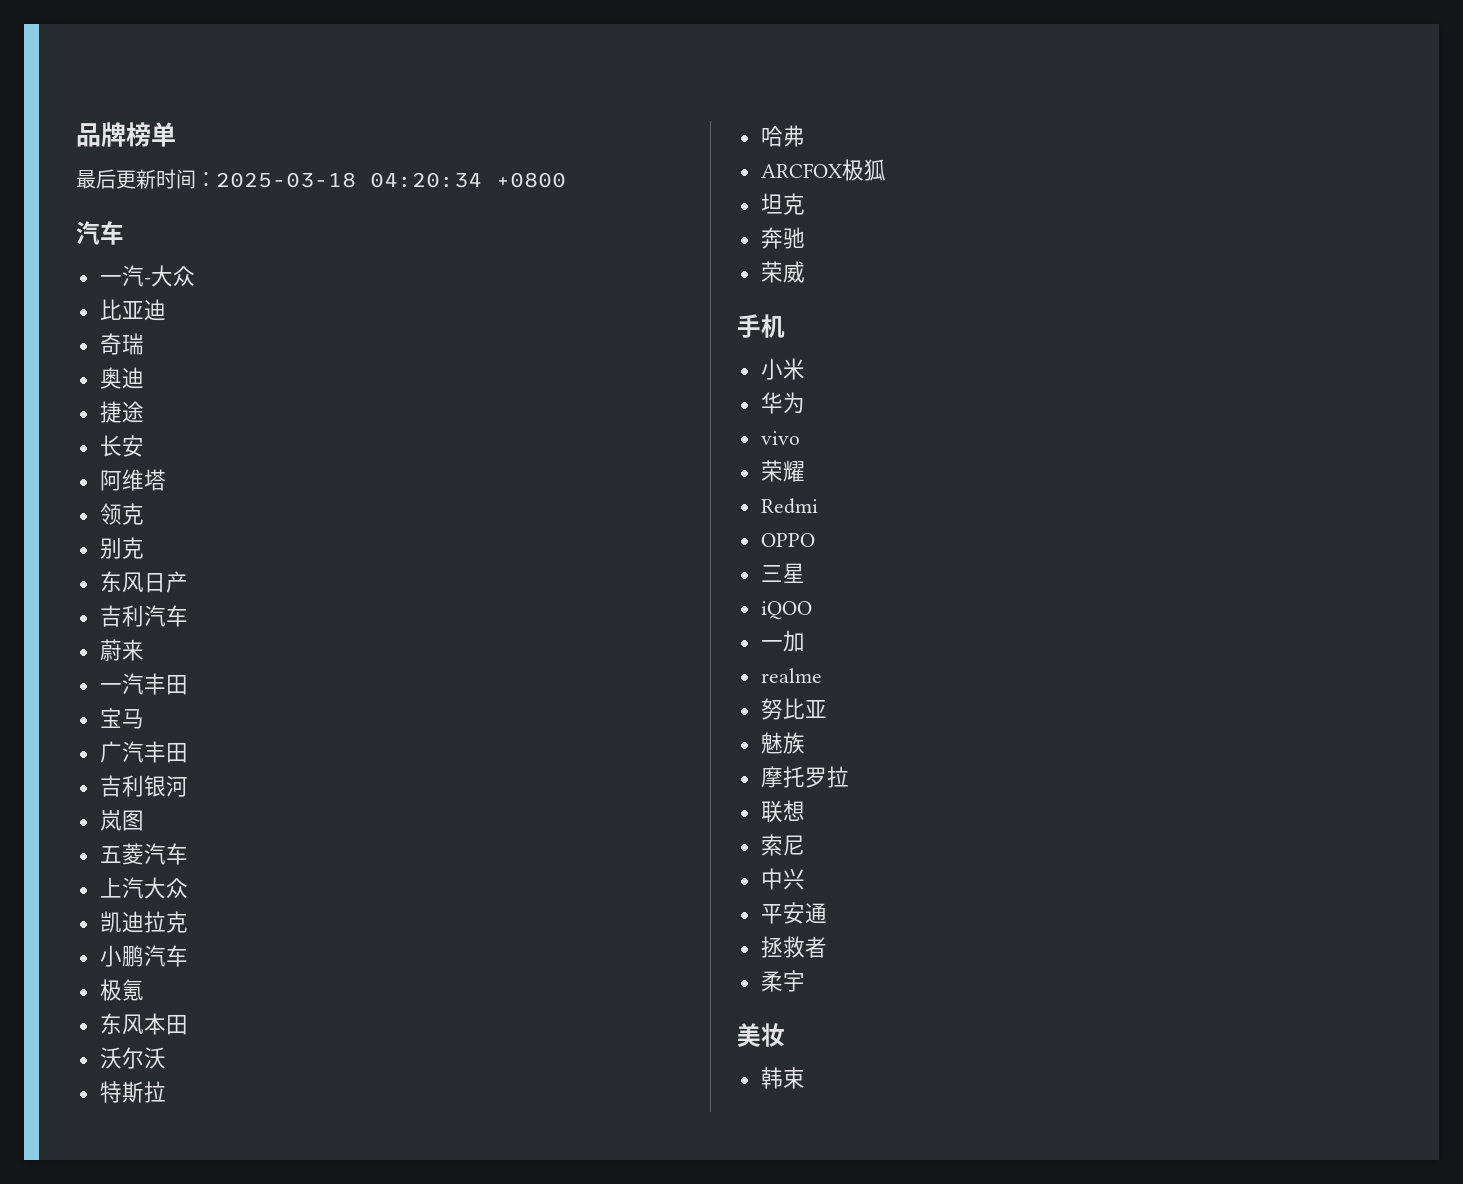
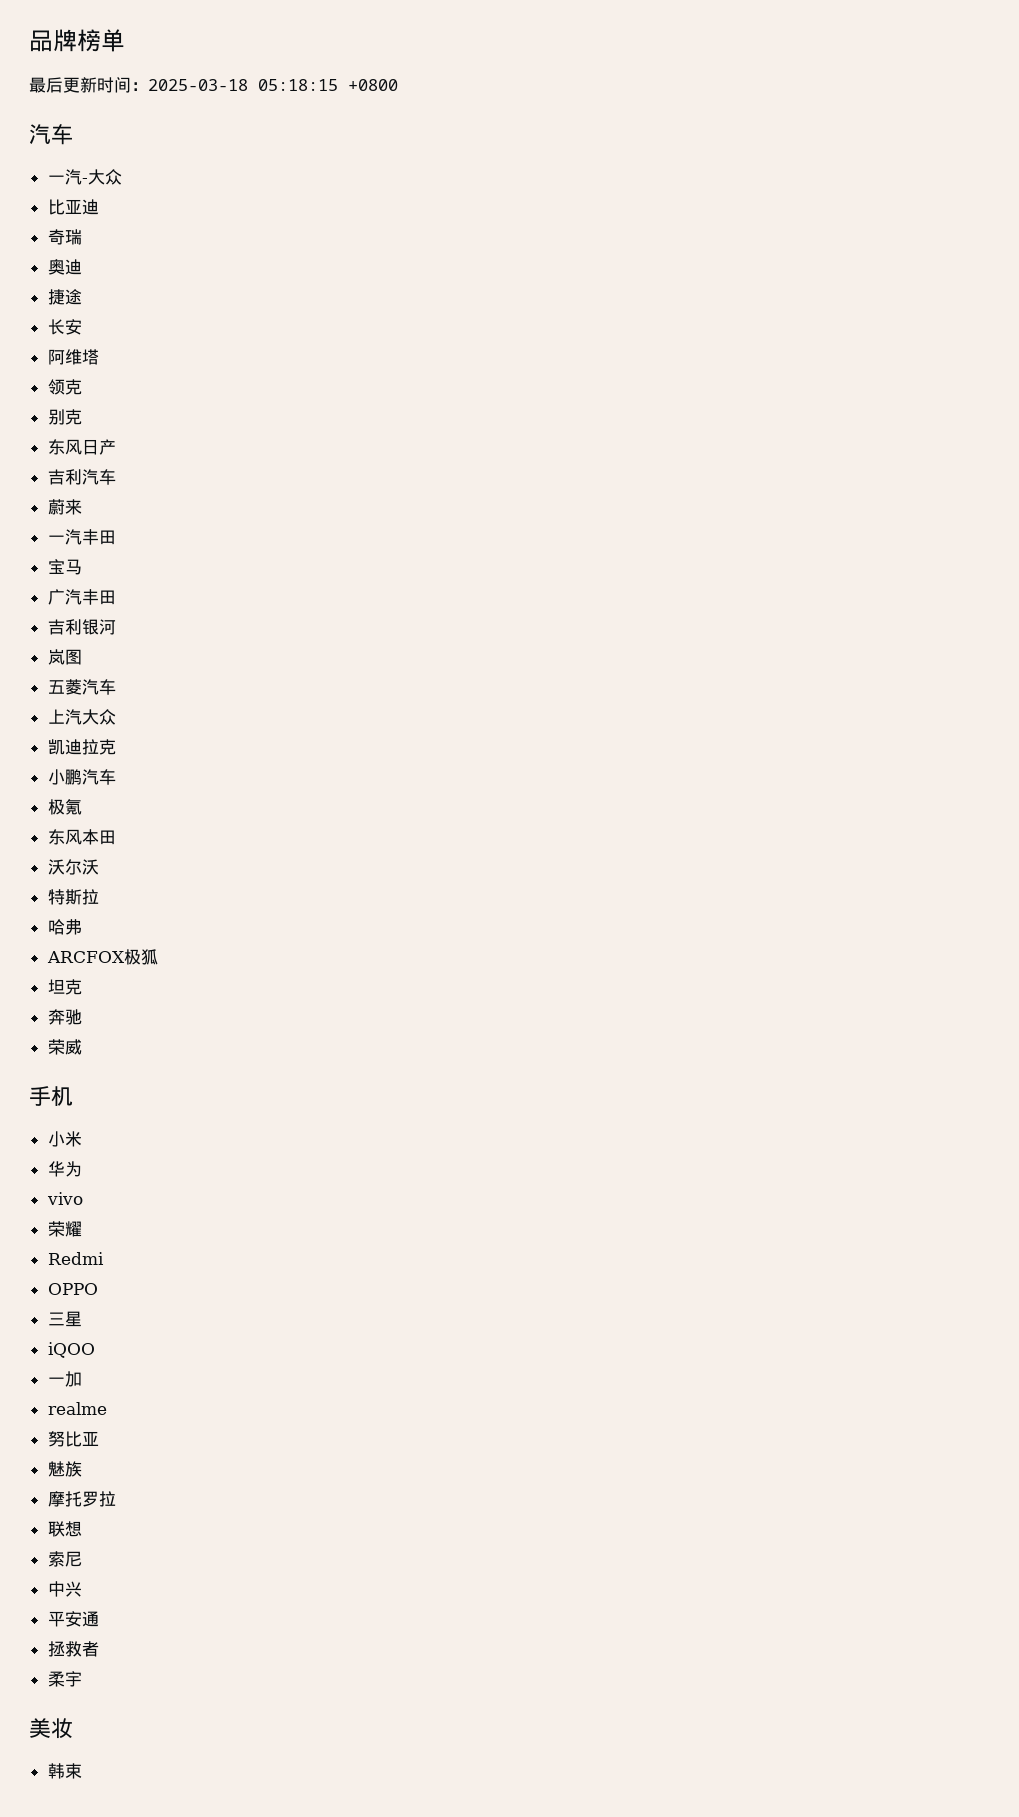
[370,172,482,188] 04:20:34 -> [258,79,338,91] 05:18:15

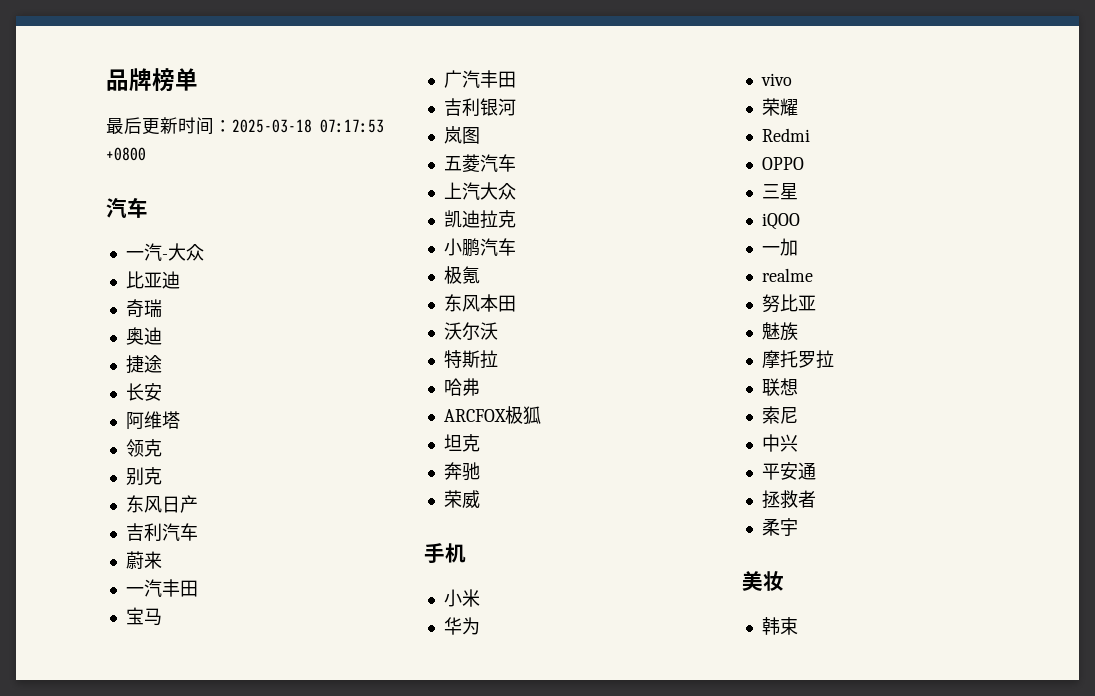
[258,79,338,91] 05:18:15 -> [320,119,384,133] 07:17:53

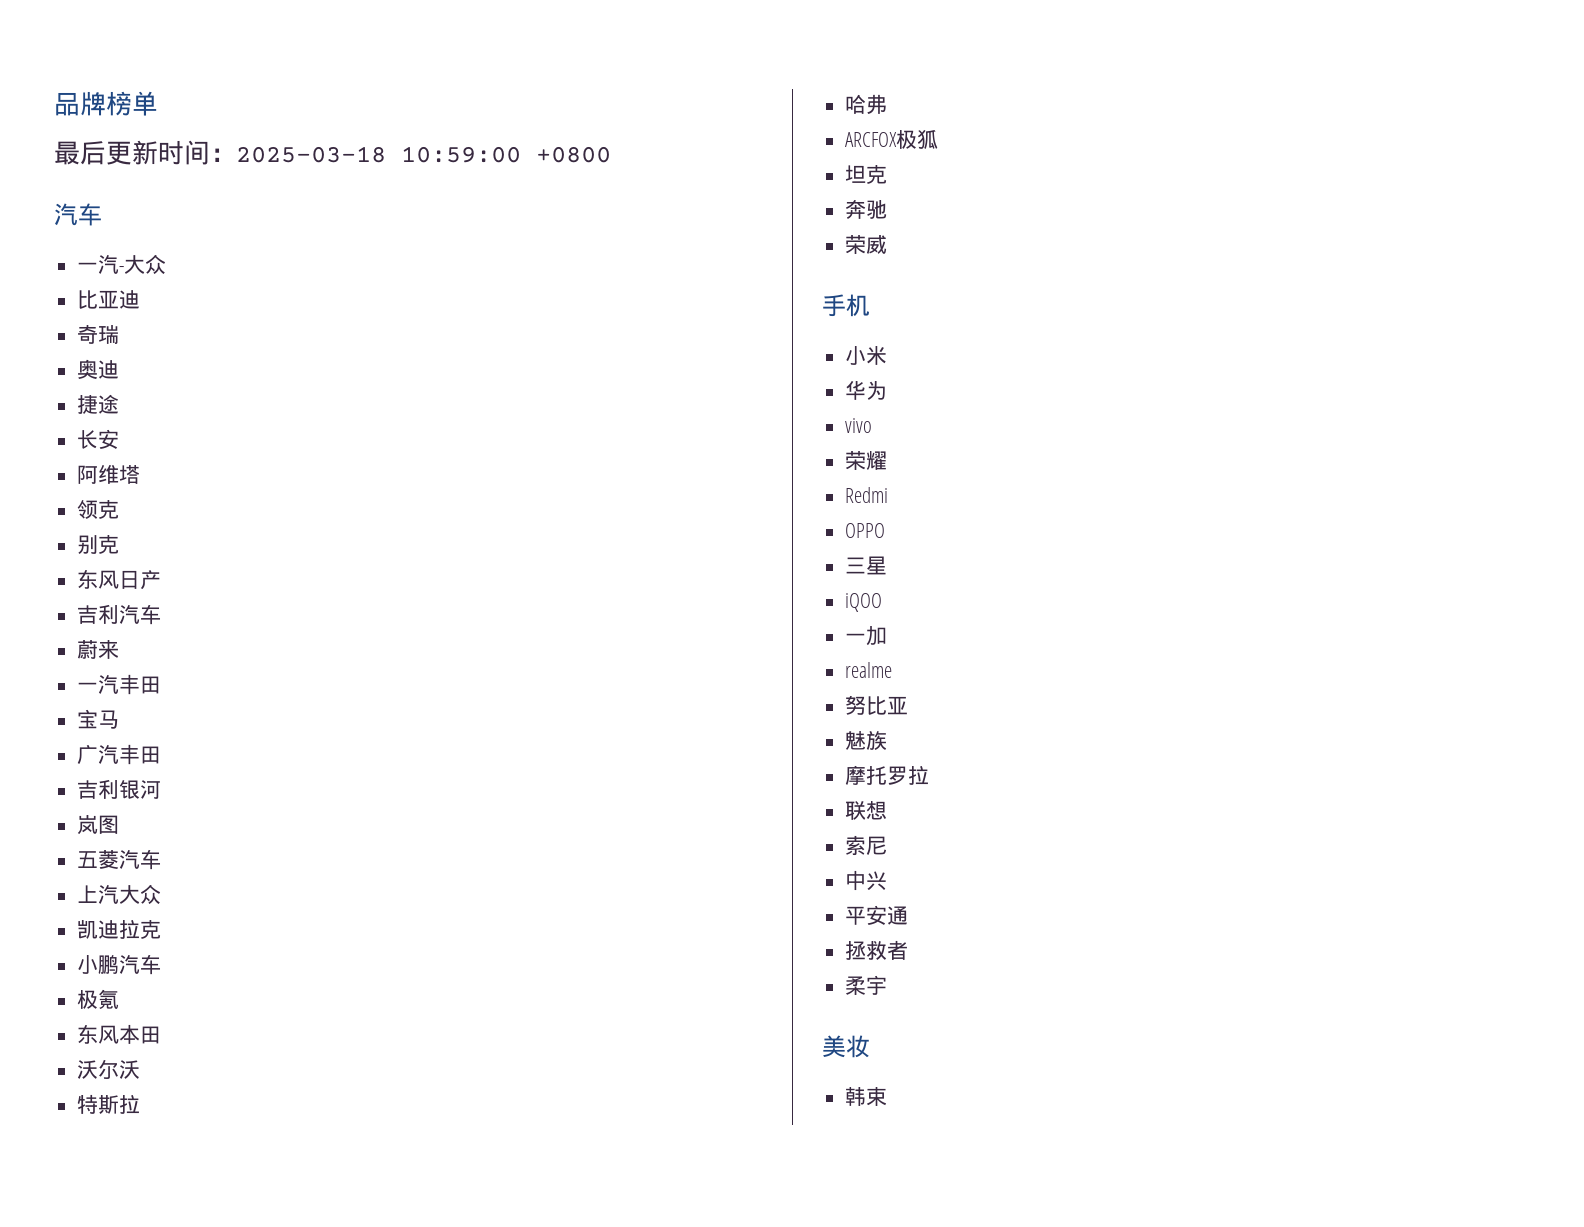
[320,119,384,133] 07:17:53 -> [401,146,521,163] 10:59:00

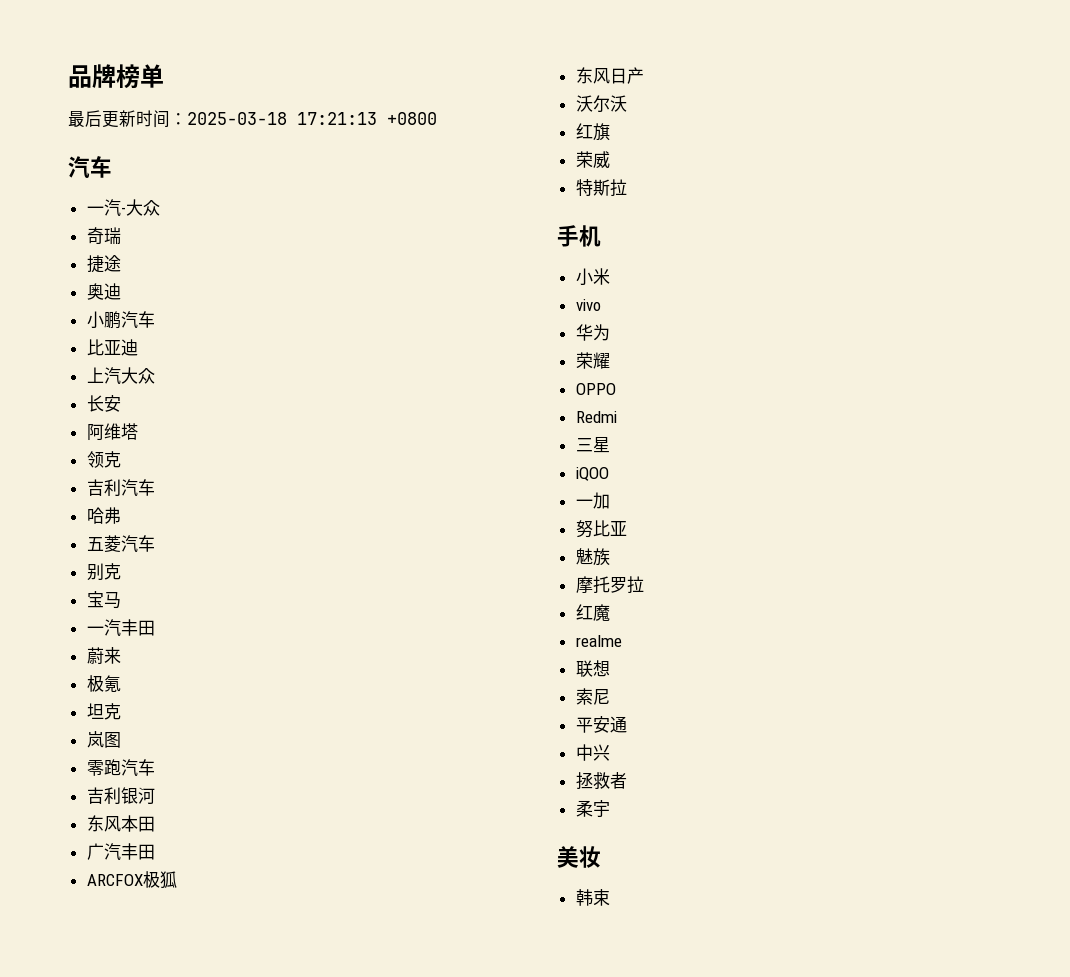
[401,146,521,163] 10:59:00 -> [297,112,377,125] 17:21:13
(167, 264) none -> [86,227,121,244] [86,255,121,273] [86,283,121,300] [86,311,155,329] // 奇瑞 // 捷途 // 奥迪 // 小鹏汽车
[77,325,120,344] [77,359,120,380] [77,394,120,414] 奇瑞 // 奥迪 // 捷途 -> [86,367,155,384] 上汽大众
[77,535,120,554] [77,570,162,590] [77,604,162,625] [77,640,120,659] [77,674,162,695] [77,709,120,729] [77,744,162,765] [77,779,162,799] [77,815,120,835] [77,849,162,870] [77,884,162,905] [77,919,162,939] [77,954,162,975] [77,989,120,1009] [77,1024,162,1044] 别克 // 东风日产 // 吉利汽车 // 蔚来 // 一汽丰田 // 宝马 // 广汽丰田 // 吉利银河 // 岚图 // 五菱汽车 // 上汽大众 // 凯迪拉克 // 小鹏汽车 // 极氪 // 东风本田 -> [86,479,155,496] [86,507,121,524] [86,535,155,552] [86,563,121,581] [86,591,121,609] [86,619,155,636] [86,647,121,665] [86,675,121,692] [86,703,121,720] [86,731,121,748] [86,759,155,776] [86,787,155,804] [86,815,155,832] [86,843,155,860] [86,871,177,889] [575,67,644,84] 吉利汽车 // 哈弗 // 五菱汽车 // 别克 // 宝马 // 一汽丰田 // 蔚来 // 极氪 // 坦克 // 岚图 // 零跑汽车 // 吉利银河 // 东风本田 // 广汽丰田 // ARCFOX极狐 // 东风日产
(141, 1069) none -> [575,123,610,141] [575,151,610,168] // 红旗 // 荣威
[845,94,888,114] [845,129,939,149] [845,165,888,184] [845,199,888,219] [845,235,888,254] // 哈弗 // ARCFOX极狐 // 坦克 // 奔驰 // 荣威 -> (627, 188) none
(888, 355) none -> [575,299,601,311] // vivo
[845,418,873,433] // vivo -> (610, 332) none
(888, 460) none -> [575,383,616,395] // OPPO
[845,523,886,538] // OPPO -> (617, 417) none
[845,662,893,678] // realme -> (610, 500) none
(930, 775) none -> [575,604,610,621] [575,635,622,647] // 红魔 // realme
[845,870,888,891] // 中兴 -> (610, 697) none
(909, 915) none -> [575,744,610,761] // 中兴

